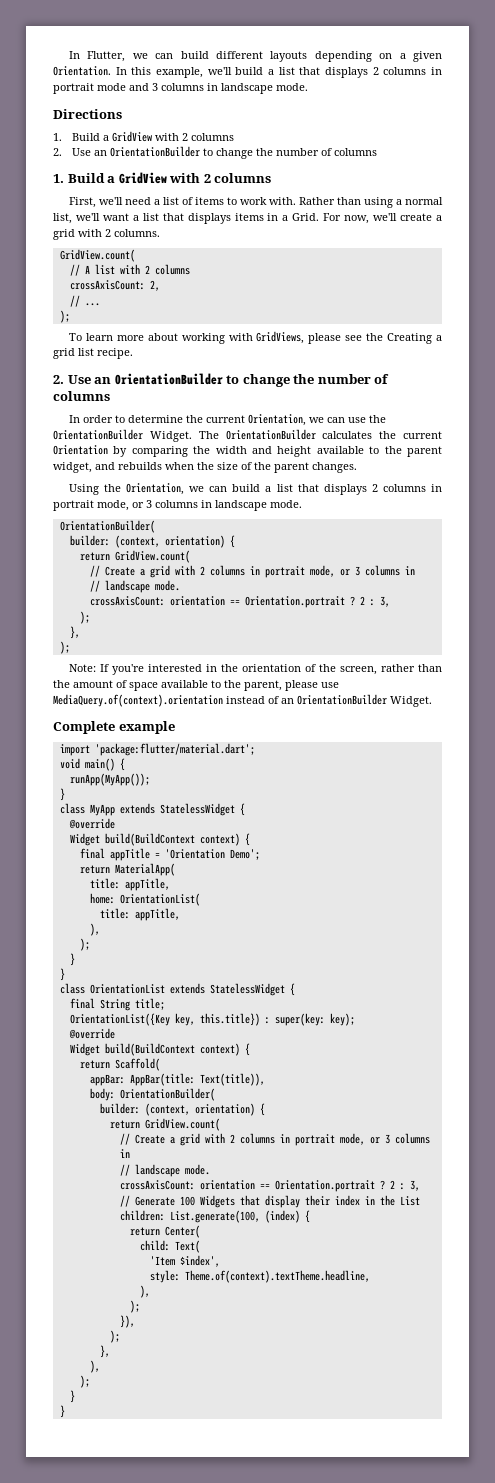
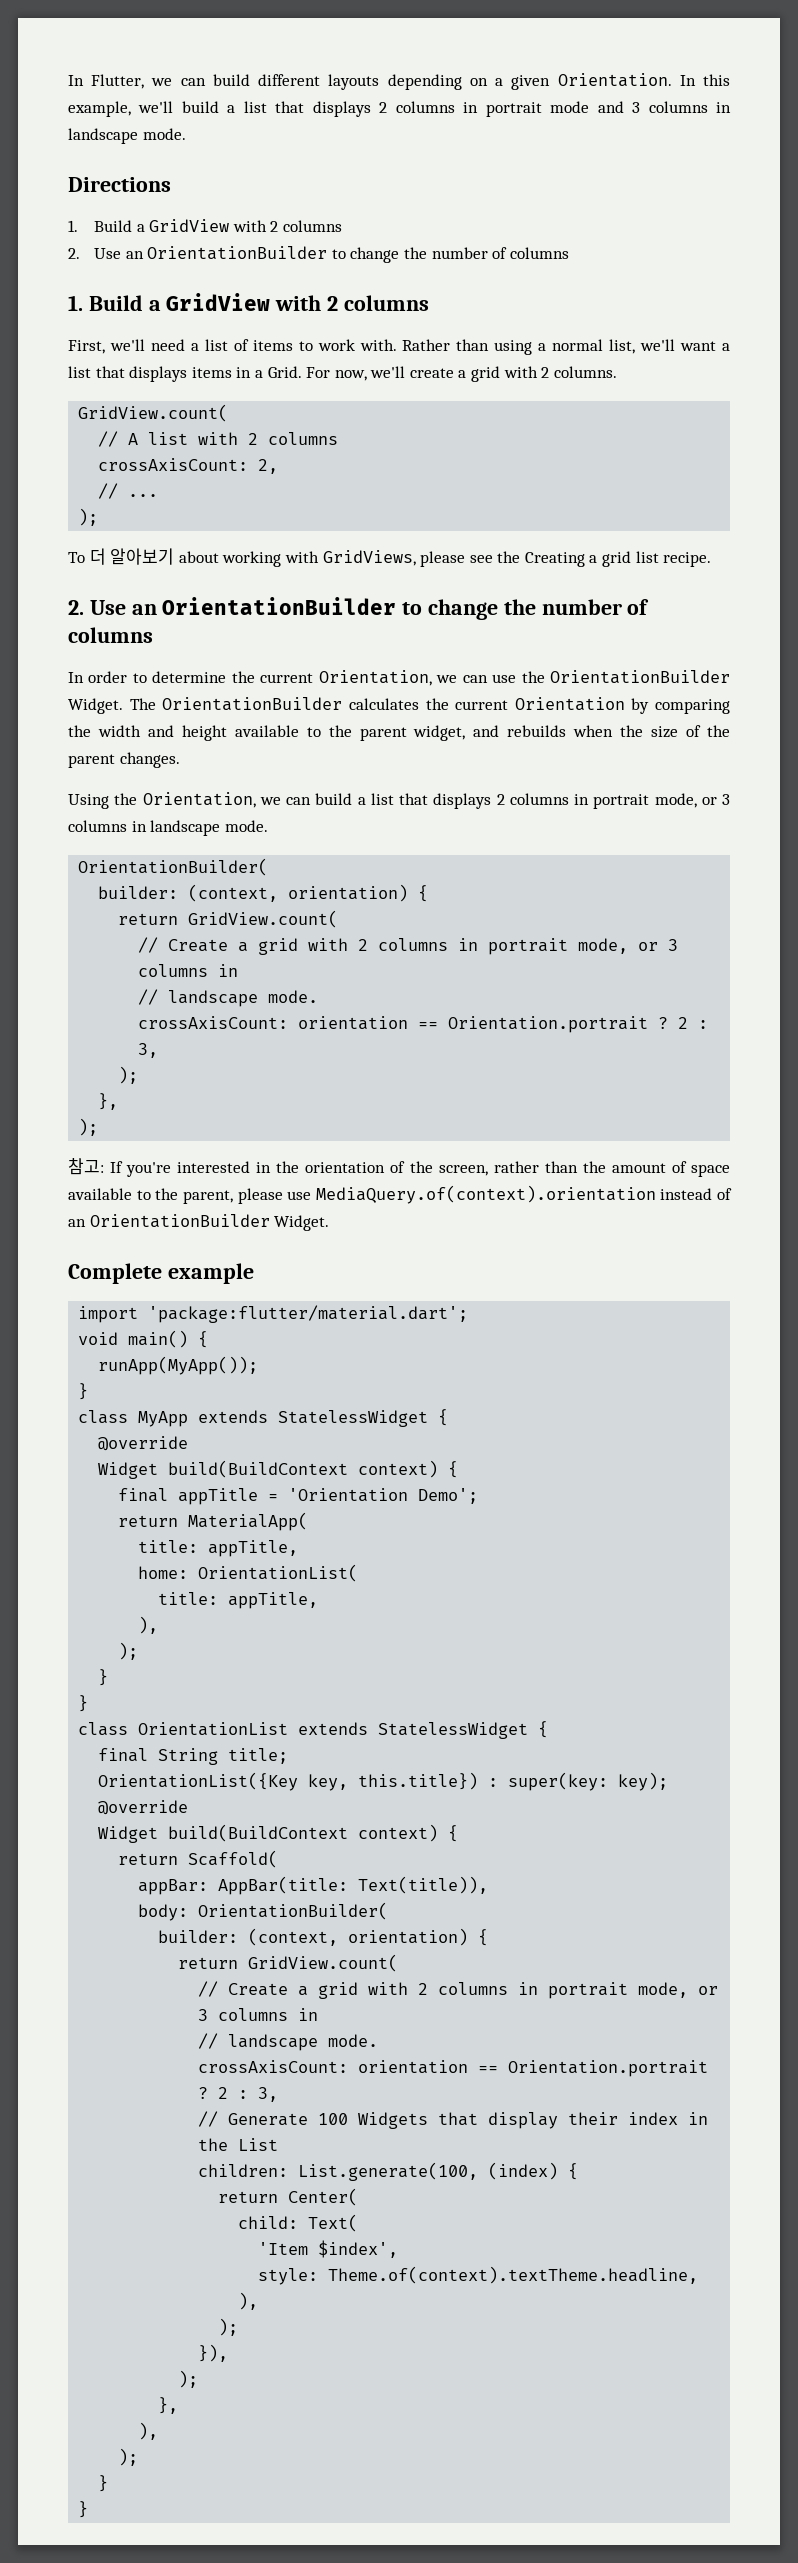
[85,333,144,341] learn more -> [89,548,175,565] 더 알아보기
[68,664,96,672] Note: -> [68,1158,104,1175] 참고:

